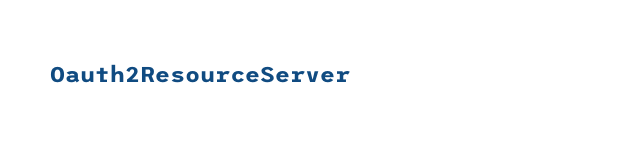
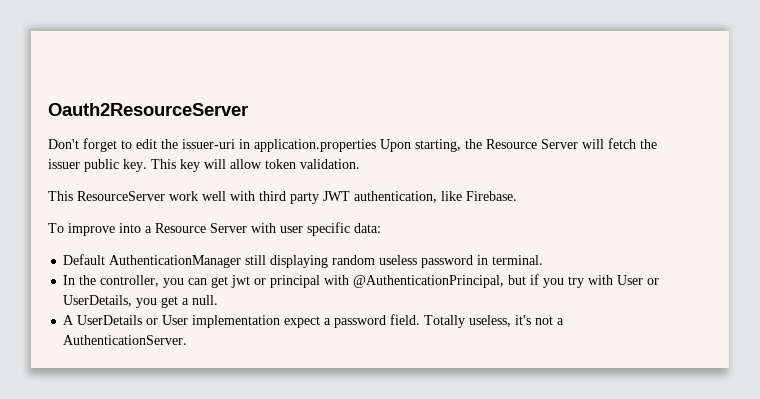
(350, 73) none -> [48,138,657,152] [48,159,360,172] [48,191,517,204] [48,222,381,236] [63,254,544,268] [63,274,660,288] [63,295,219,308] [63,314,565,328] [63,335,188,345] // Don't forget to edit the issuer-uri in application.properties Upon starting, the Resource Server will fetch the issuer public key. This key will allow token validation. // This ResourceServer work well with third party JWT authentication, like Firebase. // To improve into a Resource Server with user specific data: // Default AuthenticationManager still displaying random useless password in terminal. // In the controller, you can get jwt or principal with @AuthenticationPrincipal, but if you try with User or UserDetails, you get a null. // A UserDetails or User implementation expect a password field. Totally useless, it's not a AuthenticationServer.

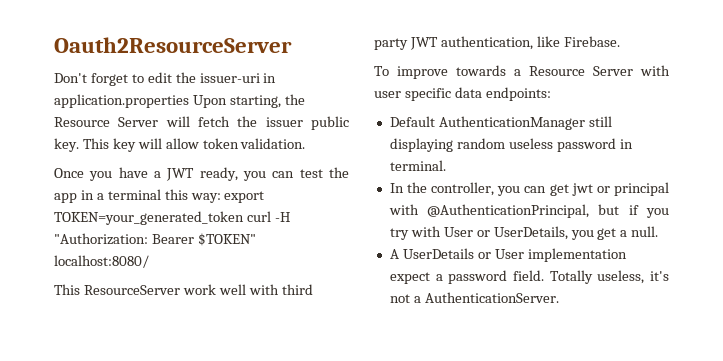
(360, 164) none -> [54,167,349,181] [54,189,265,203] [54,211,290,225] [54,233,256,246] [54,255,149,268] // Once you have a JWT ready, you can test the app in a terminal this way: export TOKEN=your_generated_token curl -H "Authorization: Bearer $TOKEN" localhost:8080/
[119,223,141,233] into -> [456,65,506,76] towards
[354,223,381,233] data: -> [454,87,551,101] data endpoints:

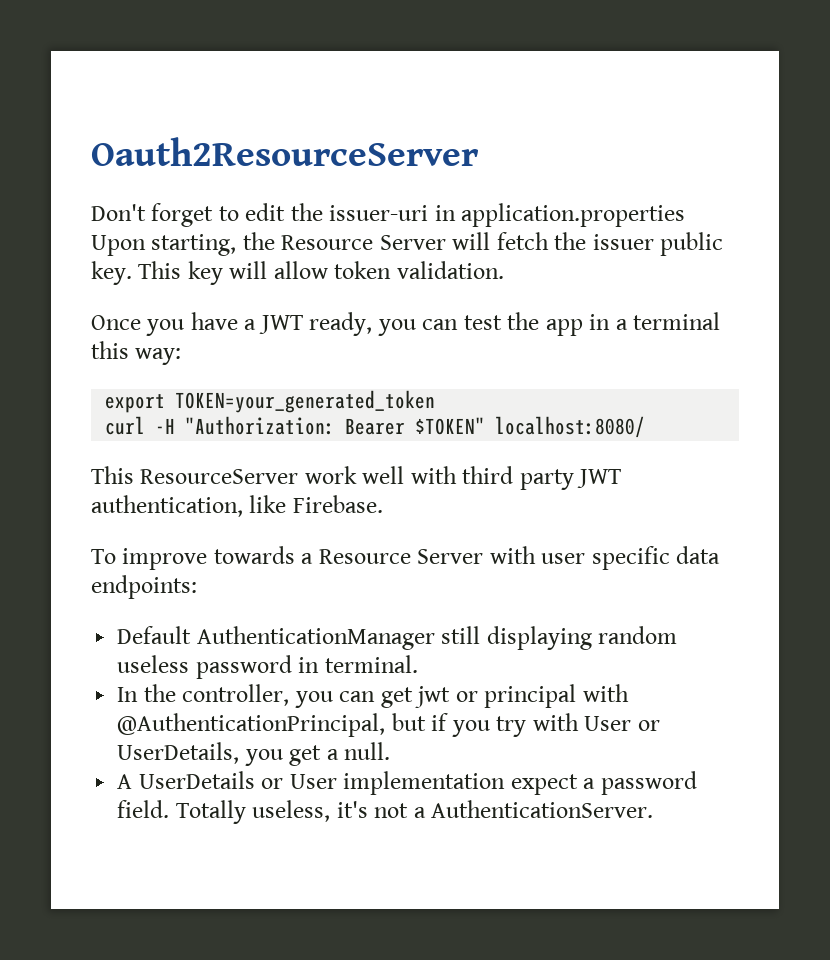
(221, 198) none -> (182, 356) //
(244, 218) none -> (436, 401) //

